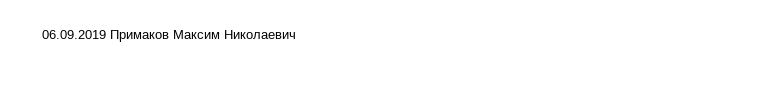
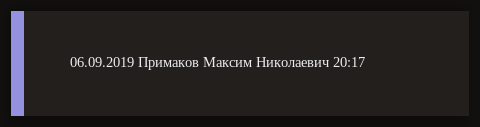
(296, 34) none -> [333,57,365,67] 20:17

